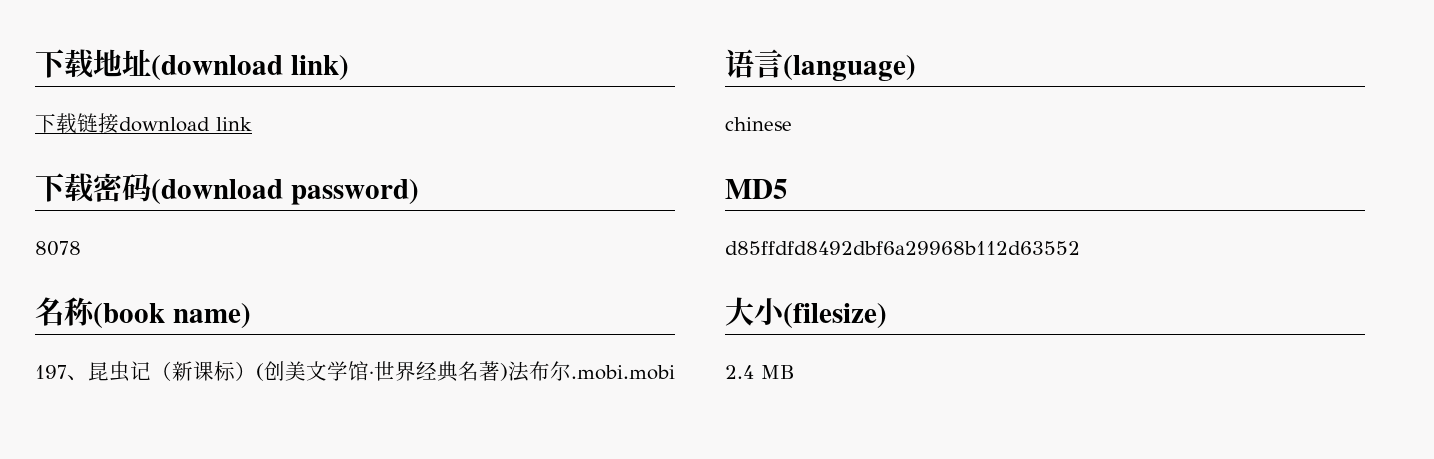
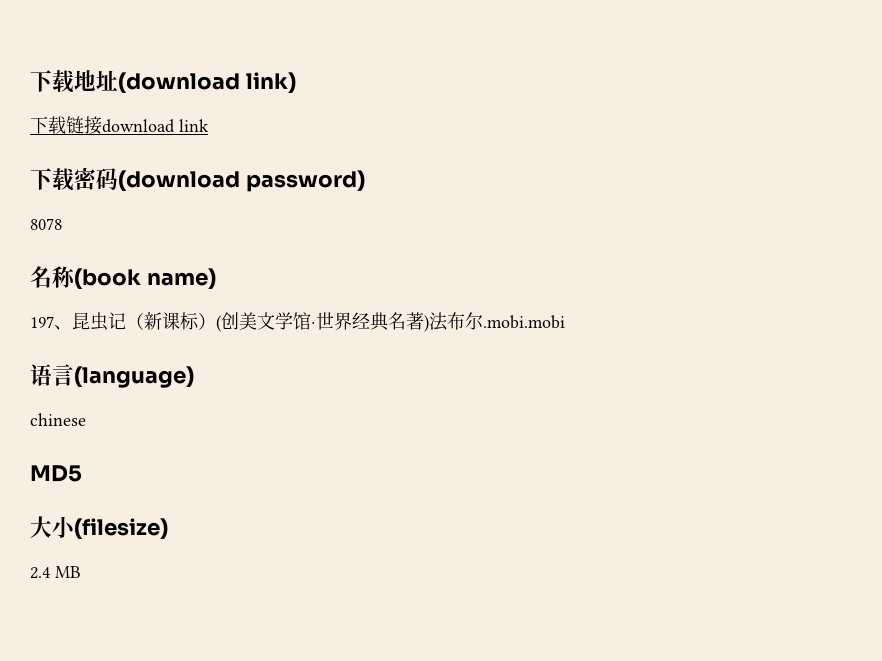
[725,241,1080,255] // d85ffdfd8492dbf6a29968b112d63552 -> (82, 473) none

